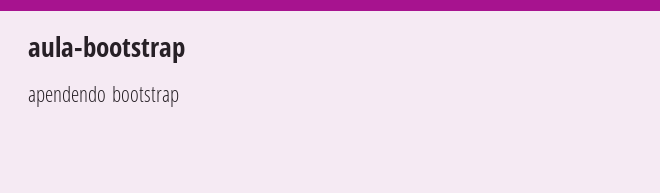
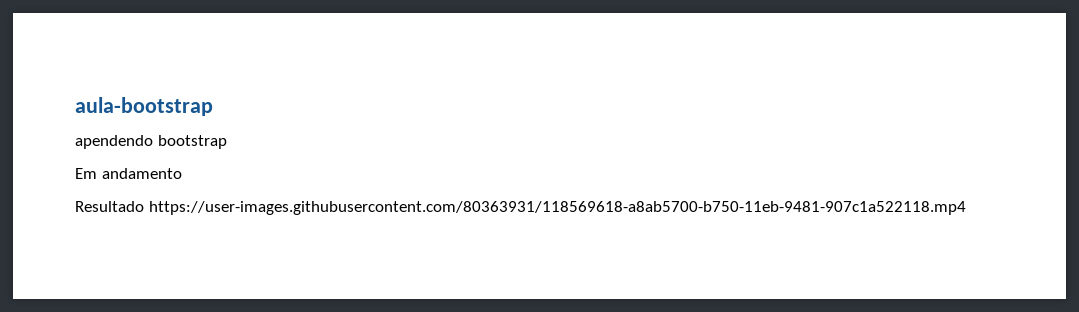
(179, 96) none -> [75,168,182,179] [75,201,966,215] // Em andamento // Resultado https://user-images.githubusercontent.com/80363931/118569618-a8ab5700-b750-11eb-9481-907c1a522118.mp4

